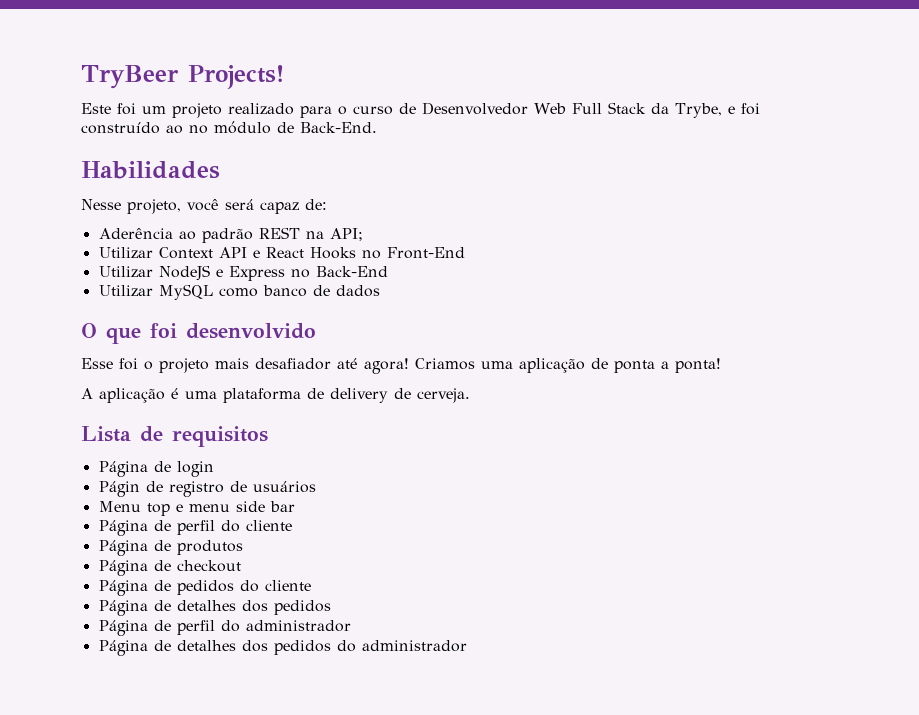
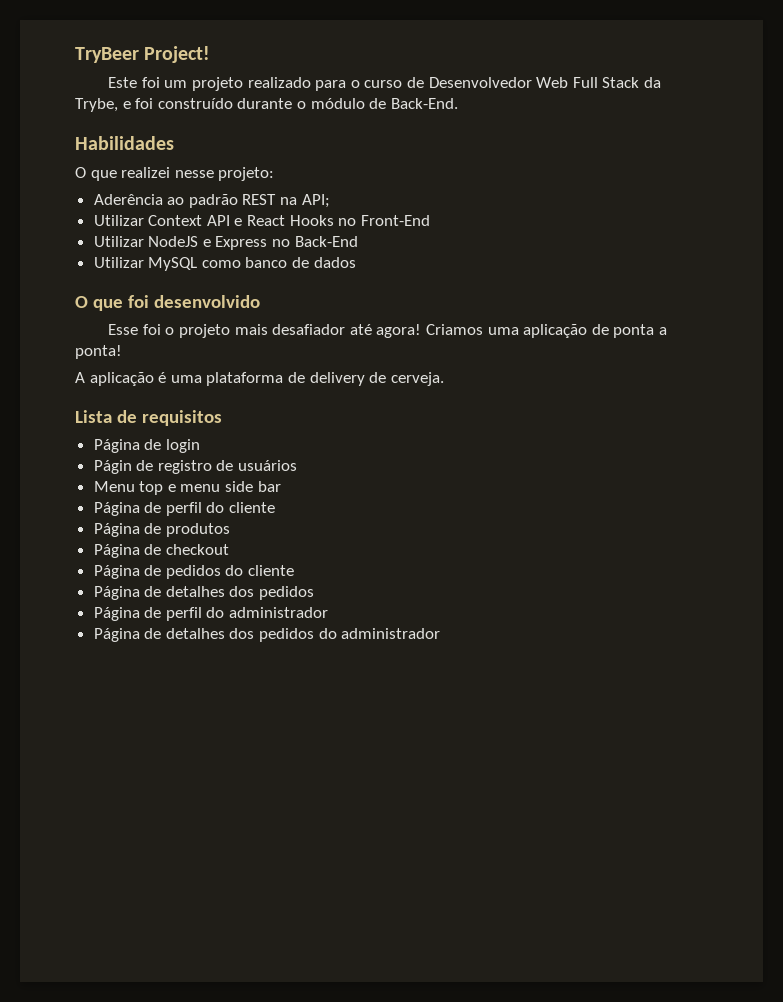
[187,65,284,89] Projects! -> [144,46,211,63] Project!
[166,125,208,134] ao no -> [237,98,306,109] durante o
[81,199,327,214] Nesse projeto, você será capaz de: -> [75,167,275,181] O que realizei nesse projeto:

